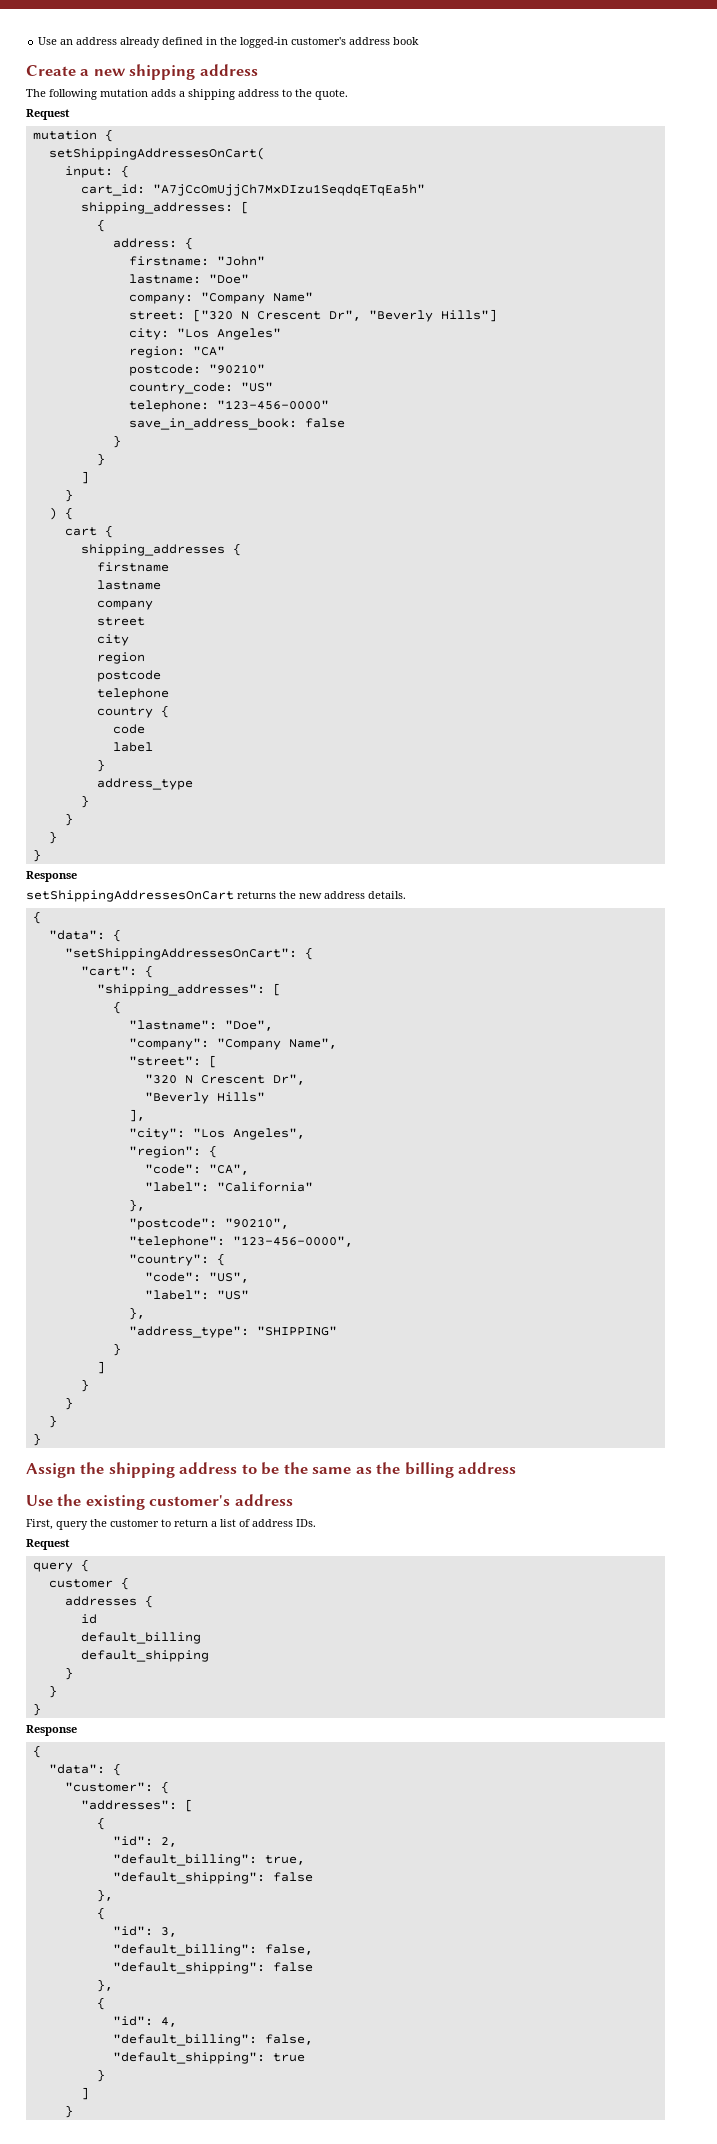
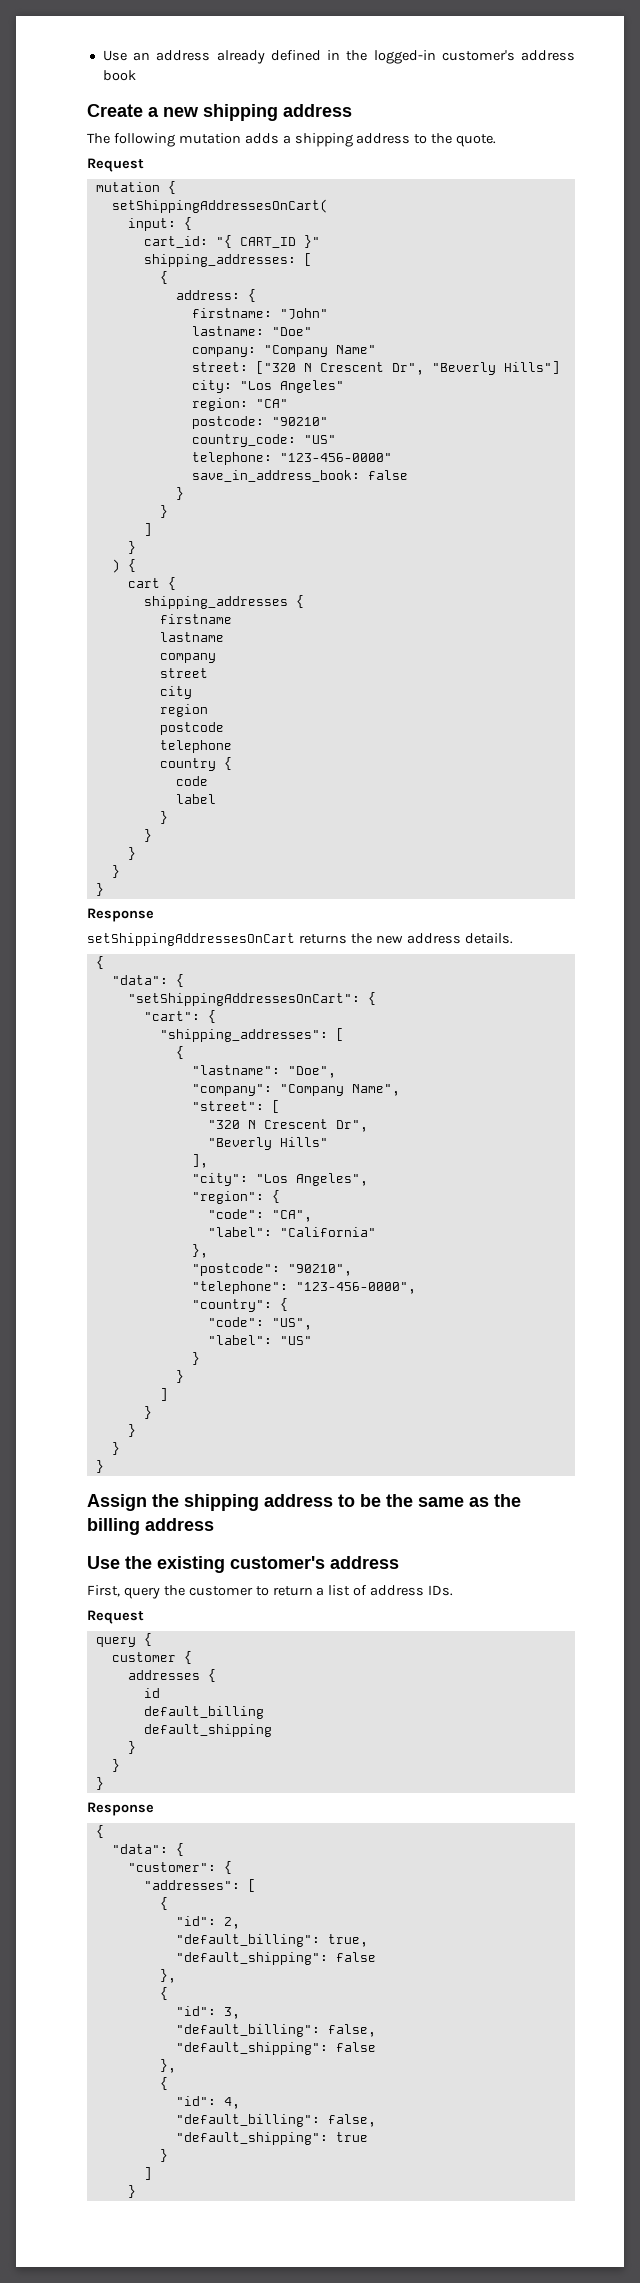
[152,184,425,196] "A7jCcOmUjjCh7MxDIzu1SeqdqETqEa5h" -> [215,235,320,248] "{ CART_ID }"
[96,778,193,790] // address_type -> (168, 817) none
[128,1307,145,1320] [128,1326,337,1338] }, // "address_type": "SHIPPING" -> [191,1352,200,1365] }

